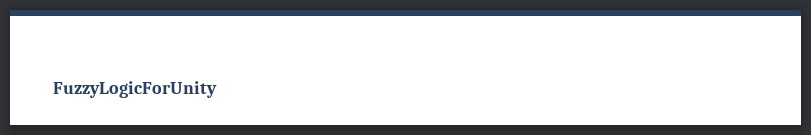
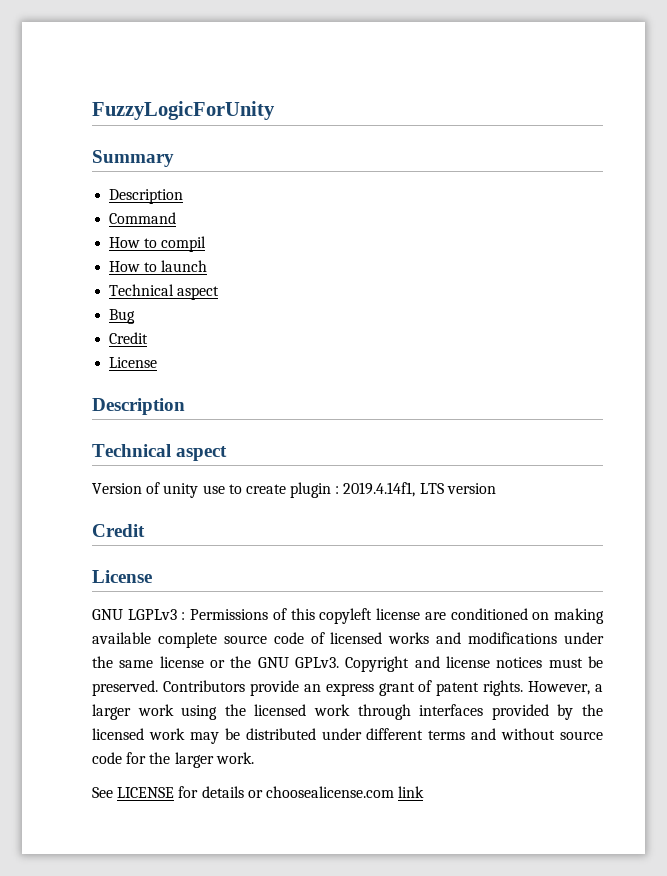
(217, 89) none -> [92,150,174,167] [109,189,184,204] [109,212,177,224] [109,236,207,252] [109,260,208,272] [109,284,220,300] [109,309,136,324] [109,332,149,344] [109,357,158,368] [92,398,185,415] [92,444,228,461] [92,482,496,498] [92,524,145,537] [92,570,152,583] [92,608,604,624] [92,632,605,648] [92,656,603,672] [92,680,603,696] [92,704,604,720] [92,728,603,744] [92,752,254,768] [92,786,425,798] // Summary // Description // Command // How to compil // How to launch // Technical aspect // Bug // Credit // License // Description // Technical aspect // Version of unity use to create plugin : 2019.4.14f1, LTS version // Credit // License // GNU LGPLv3 : Permissions of this copyleft license are conditioned on making available complete source code of licensed works and modifications under the same license or the GNU GPLv3. Copyright and license notices must be preserved. Contributors provide an express grant of patent rights. However, a larger work using the licensed work through interfaces provided by the licensed work may be distributed under different terms and without source code for the larger work. // See LICENSE for details or choosealicense.com link

